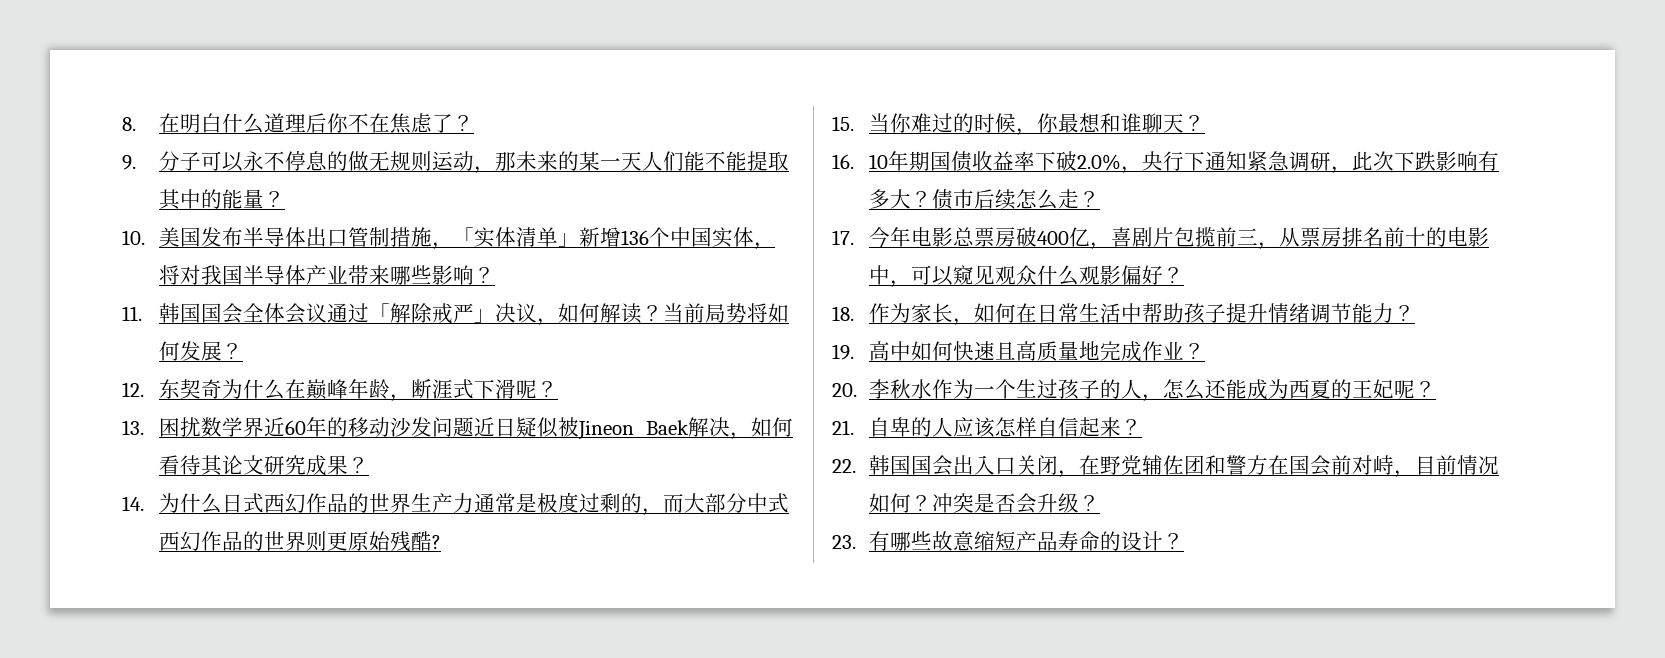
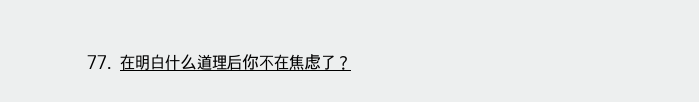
[122,117,136,131] 8. -> [87,55,112,69] 77.
[122,151,790,174] [159,189,286,210] [122,227,776,250] [159,265,496,285] [122,303,790,326] [159,341,244,361] [122,379,559,402] [122,417,793,440] [159,455,370,476] [122,492,790,516] [159,531,442,552] [832,113,1206,136] [832,151,1500,174] [869,189,1101,210] [832,227,1490,250] [869,265,1185,288] [832,303,1416,326] [832,341,1206,362] [832,379,1437,402] [832,417,1143,438] [832,455,1500,478] [869,493,1101,514] [832,531,1185,551] // 9.分子可以永不停息的做无规则运动，那未来的某一天人们能不能提取其中的能量？ // 10.美国发布半导体出口管制措施，「实体清单」新增136个中国实体，将对我国半导体产业带来哪些影响？ // 11.韩国国会全体会议通过「解除戒严」决议，如何解读？当前局势将如何发展？ // 12.东契奇为什么在巅峰年龄，断涯式下滑呢？ // 13.困扰数学界近60年的移动沙发问题近日疑似被Jineon Baek解决，如何看待其论文研究成果？ // 14.为什么日式西幻作品的世界生产力通常是极度过剩的，而大部分中式西幻作品的世界则更原始残酷? // 15.当你难过的时候，你最想和谁聊天？ // 16. 10年期国债收益率下破2.0%，央行下通知紧急调研，此次下跌影响有多大？债市后续怎么走？ // 17.今年电影总票房破400亿，喜剧片包揽前三，从票房排名前十的电影中，可以窥见观众什么观影偏好？ // 18.作为家长，如何在日常生活中帮助孩子提升情绪调节能力？ // 19.高中如何快速且高质量地完成作业？ // 20.李秋水作为一个生过孩子的人，怎么还能成为西夏的王妃呢？ // 21.自卑的人应该怎样自信起来？ // 22.韩国国会出入口关闭，在野党辅佐团和警方在国会前对峙，目前情况如何？冲突是否会升级？ // 23.有哪些故意缩短产品寿命的设计？ -> (352, 63) none

